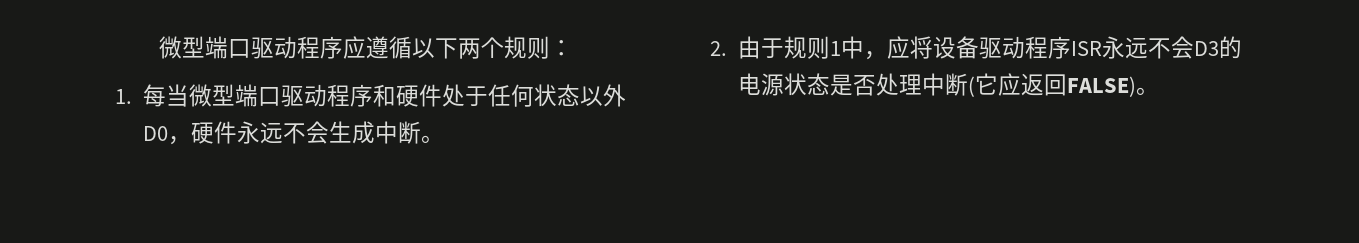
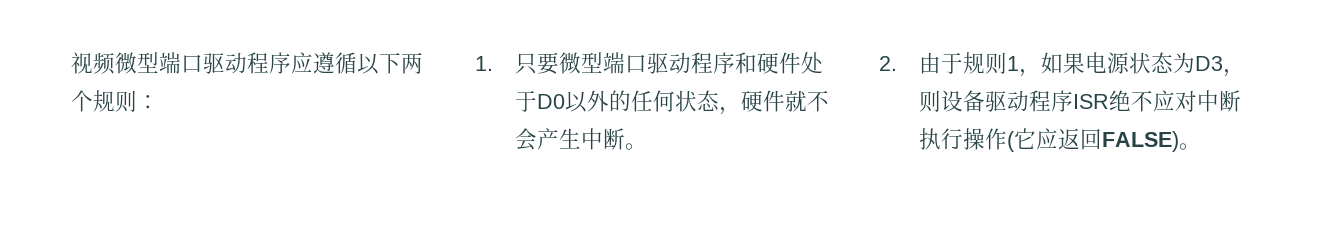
(159, 47) none -> [71,52,115,75] 视频
[143,84,190,107] 每当 -> [515,52,560,75] 只要
[488,84,627,107] [143,121,376,145] 任何状态以外D0，硬件永远不会生成 -> [537,90,830,115] [515,128,582,151] D0以外的任何状态，硬件就不会产生
[841,36,1243,60] [738,73,969,96] 中，应将设备驱动程序ISR永远不会D3的电源状态是否处理中断 -> [1019,52,1246,77] [919,90,1242,112] [919,128,1008,150] ，如果电源状态为D3，则设备驱动程序ISR绝不应对中断执行操作

